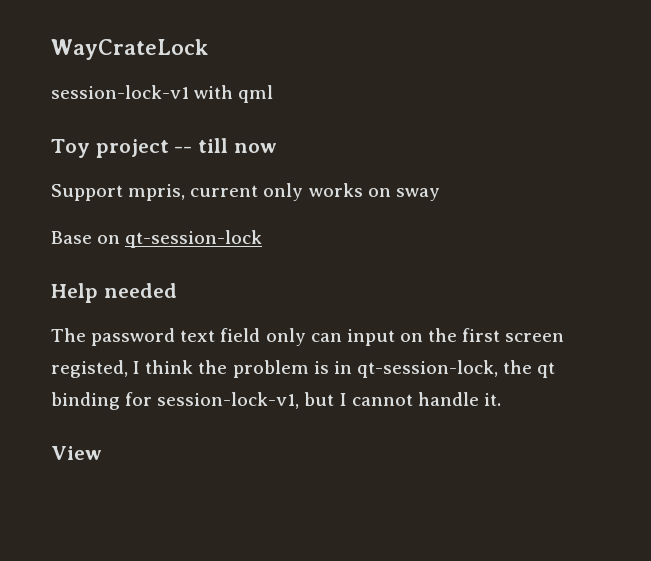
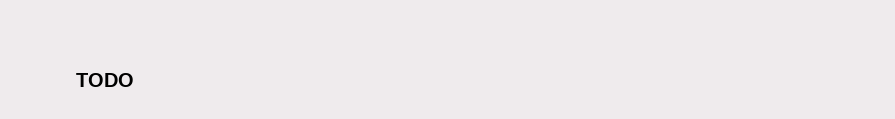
[51,39,208,60] [51,85,274,103] [51,138,277,158] [51,183,440,201] [51,230,263,248] [51,283,177,303] [51,328,565,346] [51,360,556,378] [51,392,501,410] [51,446,102,460] WayCrateLock // session-lock-v1 with qml // Toy project -- till now // Support mpris, current only works on sway // Base on qt-session-lock // Help needed // The password text field only can input on the first screen registed, I think the problem is in qt-session-lock, the qt binding for session-lock-v1, but I cannot handle it. // View -> [76,73,134,87] TODO

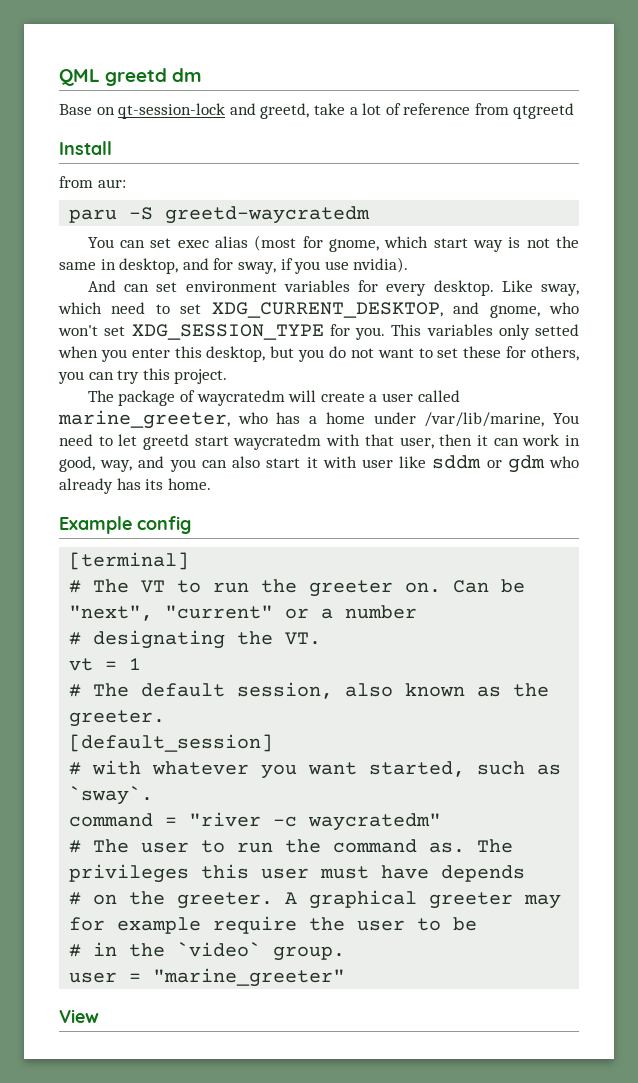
[76,73,134,87] TODO -> [59,68,203,86] [59,103,575,119] [59,141,112,155] [59,176,126,188] [69,206,371,224] [87,235,580,252] [59,257,409,274] [87,280,579,296] [58,302,579,318] [58,324,579,340] [58,346,579,362] [58,368,228,384] [87,390,460,406] [58,410,579,429] [59,434,580,450] [59,455,579,473] [59,478,211,494] [59,516,191,534] [69,552,190,570] [69,579,526,597] [69,605,418,621] [69,630,322,649] [69,658,142,671] [69,682,550,699] [69,710,166,727] [69,734,274,752] [69,760,562,779] [69,786,154,805] [69,812,442,831] [69,839,514,853] [69,864,526,883] [69,890,562,909] [69,916,478,934] [69,942,346,961] [69,968,346,987] [59,1009,99,1023] QML greetd dm // Base on qt-session-lock and greetd, take a lot of reference from qtgreetd // Install // from aur: // paru -S greetd-waycratedm // You can set exec alias (most for gnome, which start way is not the same in desktop, and for sway, if you use nvidia). // And can set environment variables for every desktop. Like sway, which need to set XDG_CURRENT_DESKTOP, and gnome, who won't set XDG_SESSION_TYPE for you. This variables only setted when you enter this desktop, but you do not want to set these for others, you can try this project. // The package of waycratedm will create a user called marine_greeter, who has a home under /var/lib/marine, You need to let greetd start waycratedm with that user, then it can work in good, way, and you can also start it with user like sddm or gdm who already has its home. // Example config // [terminal] // # The VT to run the greeter on. Can be "next", "current" or a number // # designating the VT. // vt = 1 // # The default session, also known as the greeter. // [default_session] // # with whatever you want started, such as `sway`. // command = "river -c waycratedm" // # The user to run the command as. The privileges this user must have depends // # on the greeter. A graphical greeter may for example require the user to be // # in the `video` group. // user = "marine_greeter" // View

